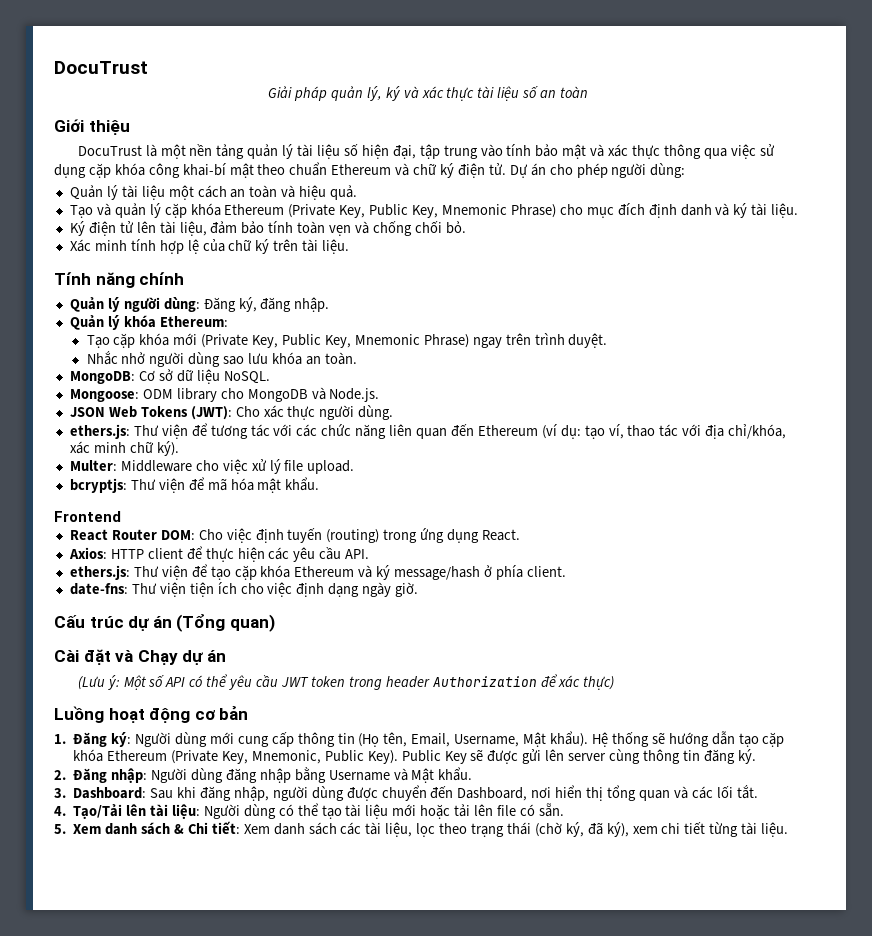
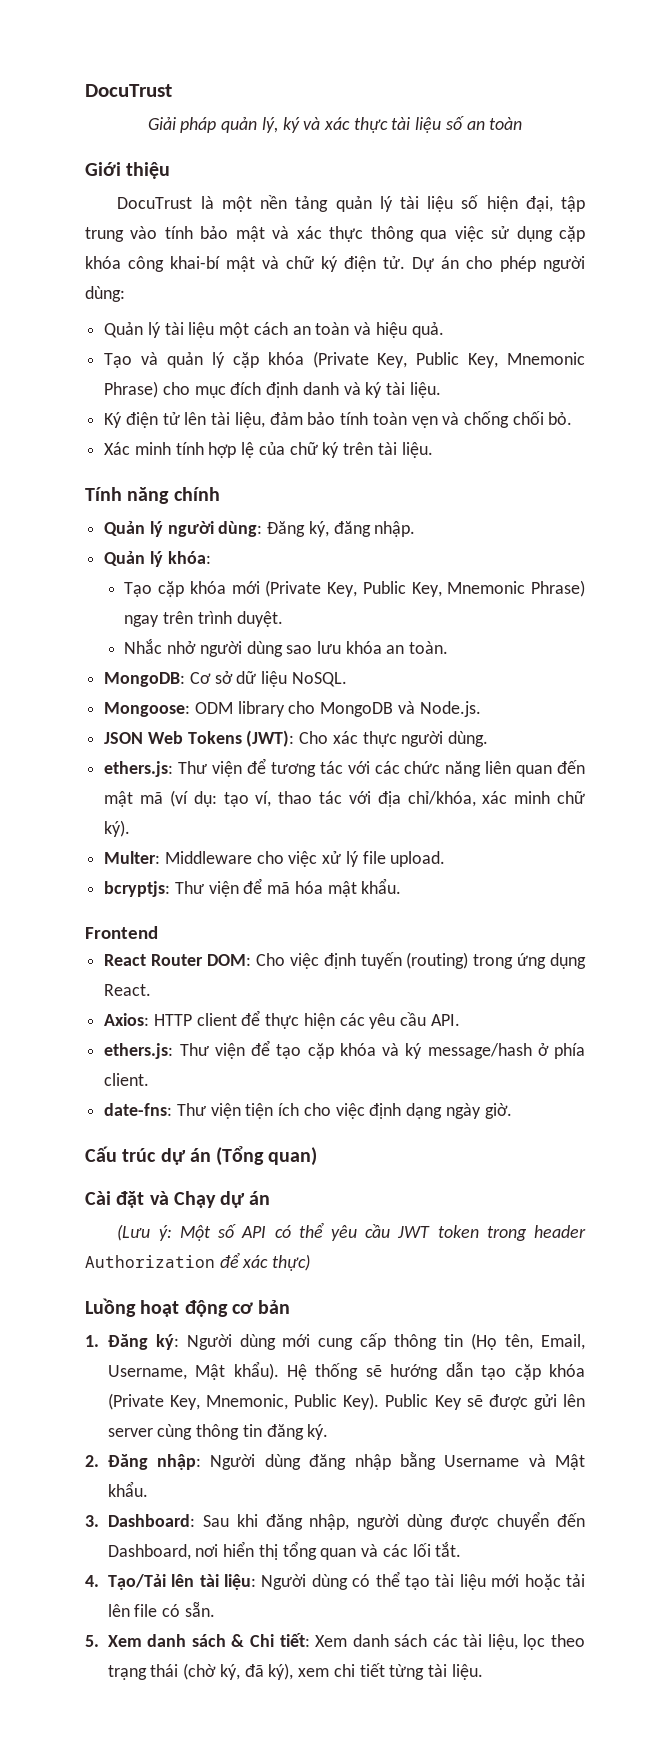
[257,162,392,176] theo chuẩn Ethereum -> (255, 264) none
[224,204,285,215] Ethereum -> (304, 358) none
[123,315,228,328] khóa Ethereum: -> [167,551,211,564] khóa:
[477,425,538,436] Ethereum -> [104,791,164,807] mật mã
[294,566,355,577] Ethereum -> (376, 1049) none
[107,750,168,761] Ethereum -> (586, 1370) none

